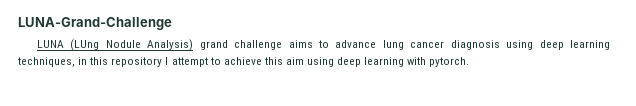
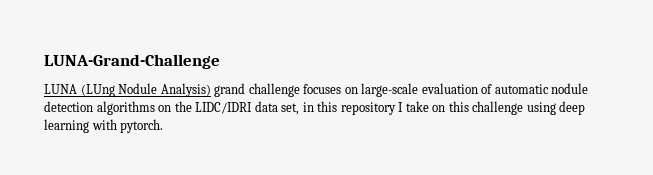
[288,40,610,50] [18,57,304,67] aims to advance lung cancer diagnosis using deep learning techniques, in this repository I attempt to achieve this aim -> [303,83,589,97] [44,101,524,115] focuses on large-scale evaluation of automatic nodule detection algorithms on the LIDC/IDRI data set, in this repository I take on this challenge

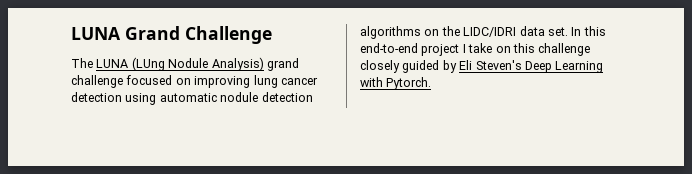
[44,54,220,69] LUNA-Grand-Challenge // -> [71,26,272,44] [71,58,93,68] LUNA Grand Challenge // The
[303,83,493,97] focuses on large-scale evaluation of -> [126,75,318,88] [71,92,157,105] focused on improving lung cancer detection using
[281,101,396,115] set, in this repository -> [547,26,606,36] [360,43,460,56] set. In this end-to-end project
[526,101,586,115] [44,119,164,133] using deep learning with pytorch. -> [360,60,604,73] [360,77,432,90] closely guided by Eli Steven's Deep Learning with Pytorch.

